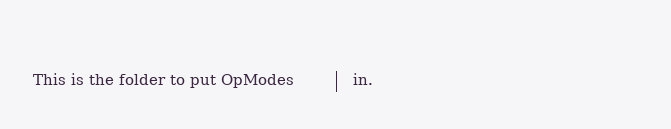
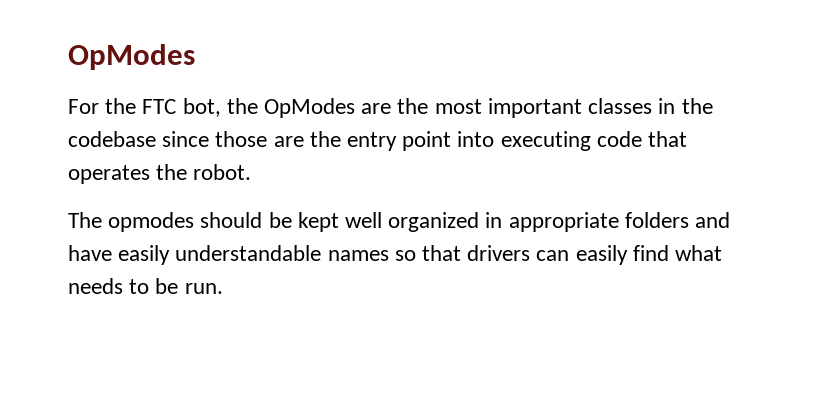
[33,73,373,88] This is the folder to put OpModes in. -> [68,44,195,70] [68,98,713,118] [68,131,688,151] [68,164,252,184] [68,212,731,232] [68,245,723,265] [68,278,223,294] OpModes // For the FTC bot, the OpModes are the most important classes in the codebase since those are the entry point into executing code that operates the robot. // The opmodes should be kept well organized in appropriate folders and have easily understandable names so that drivers can easily find what needs to be run.

